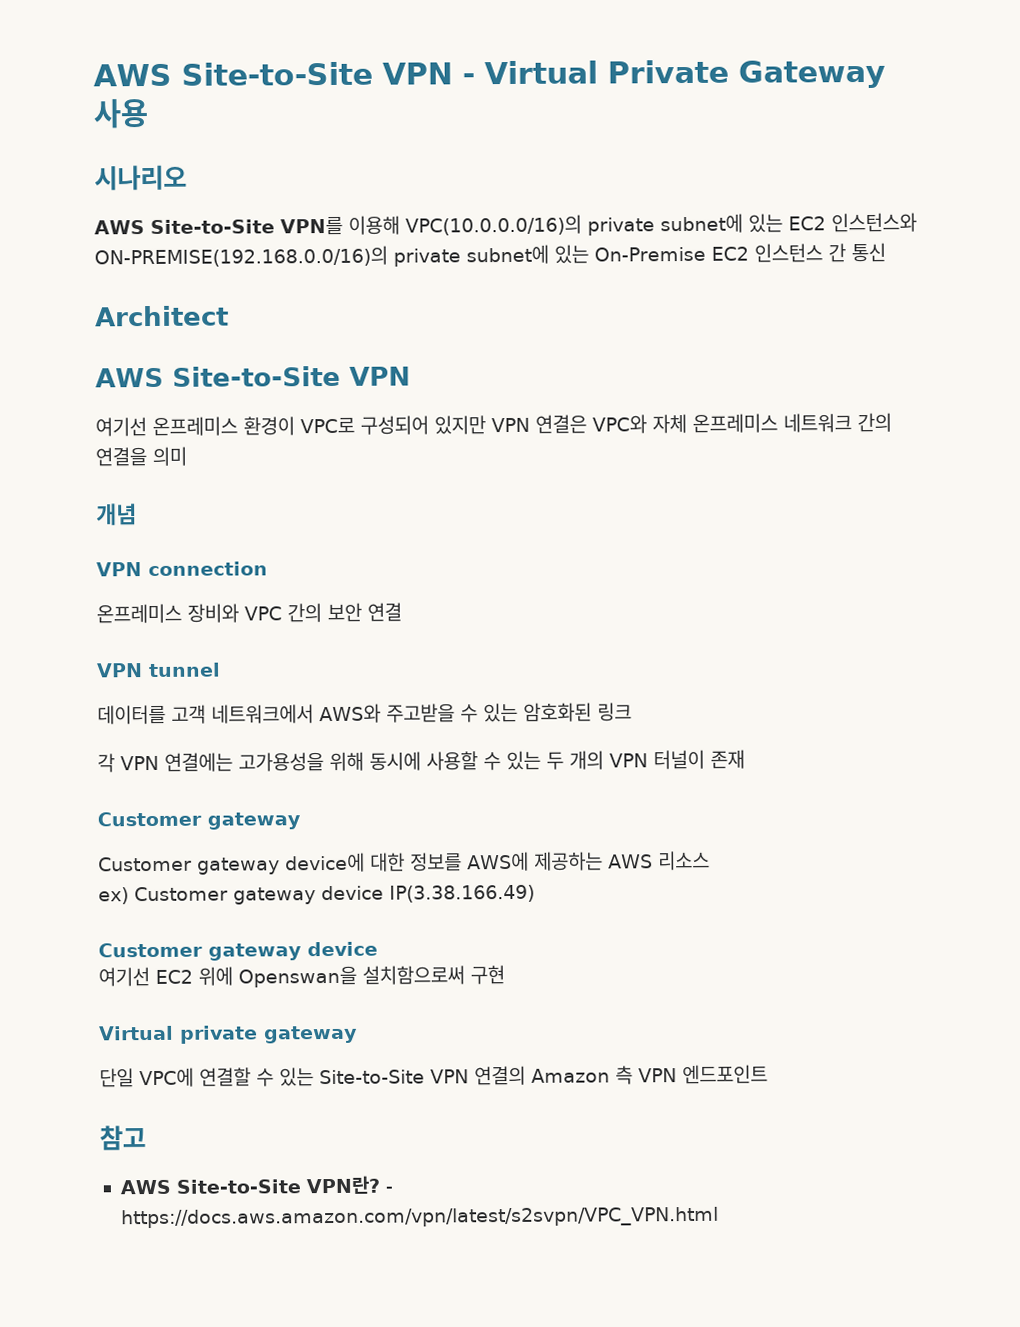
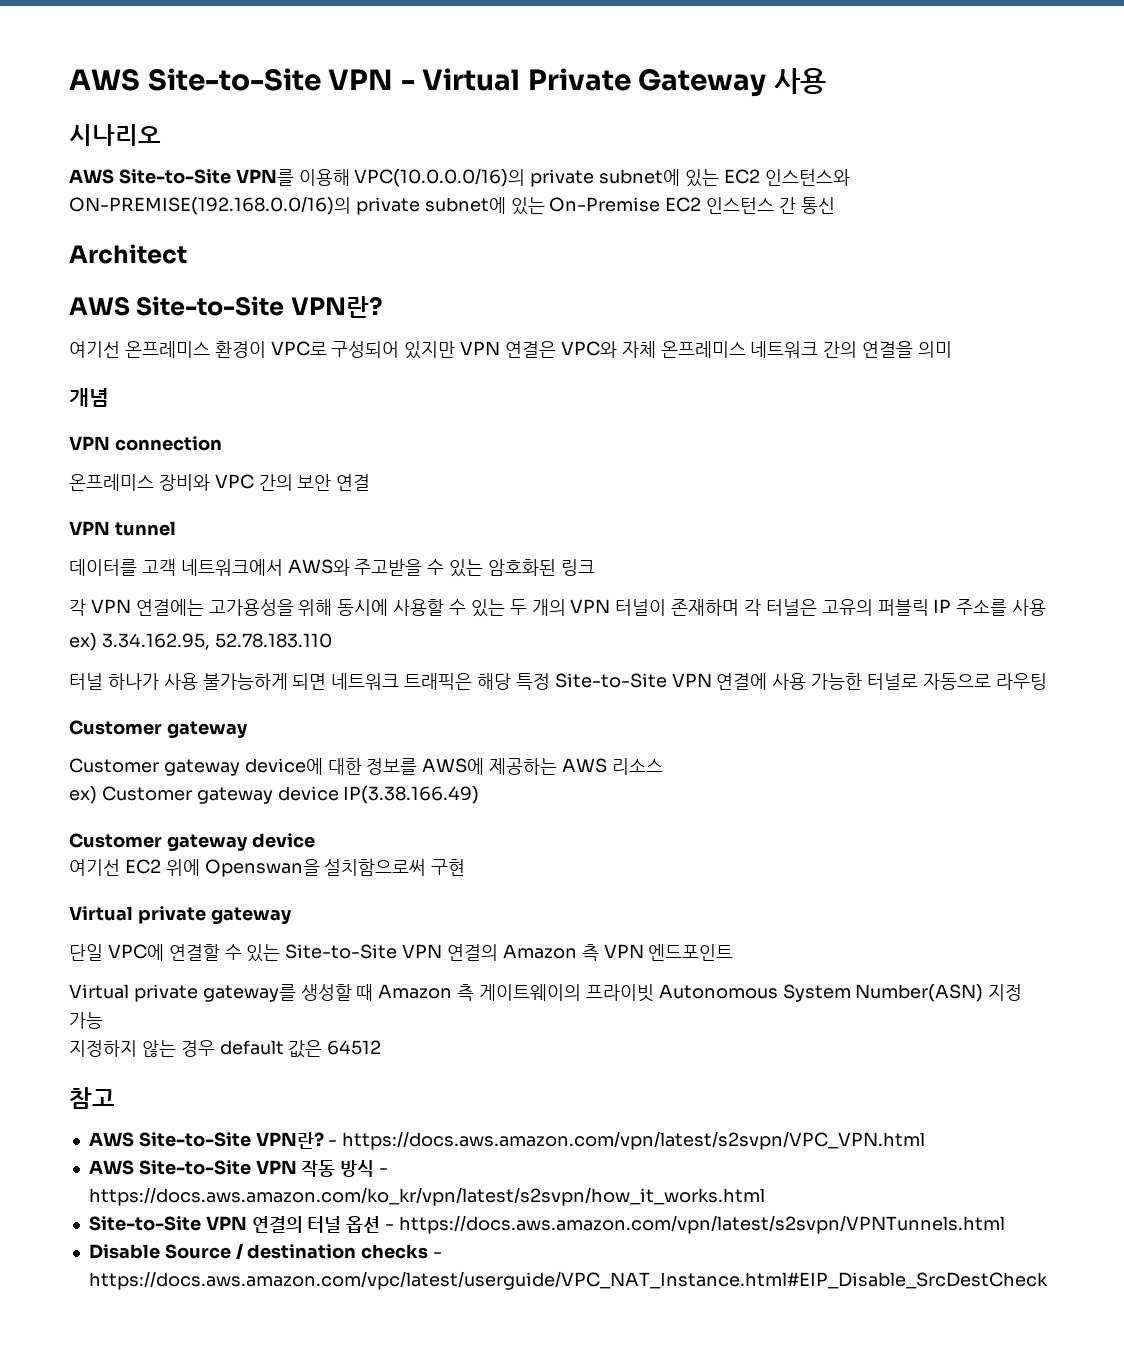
[348,366,411,386] VPN -> [290,296,383,318] VPN란?
[710,749,745,769] 존재 -> [671,599,1047,616] [69,633,332,651] [69,673,1047,690] 존재하며 각 터널은 고유의 퍼블릭 IP 주소를 사용 // ex) 3.34.162.95, 52.78.183.110 // 터널 하나가 사용 불가능하게 되면 네트워크 트래픽은 해당 특정 Site-to-Site VPN 연결에 사용 가능한 터널로 자동으로 라우팅
(768, 1074) none -> [69,984,1023,1002] [69,1012,103,1029] [69,1040,382,1058] // Virtual private gateway를 생성할 때 Amazon 측 게이트웨이의 프라이빗 Autonomous System Number(ASN) 지정 가능 // 지정하지 않는 경우 default 값은 64512
(719, 1217) none -> [88,1160,389,1177] [88,1187,765,1206] [88,1215,1005,1234] [88,1243,443,1260] [88,1271,1048,1290] // AWS Site-to-Site VPN 작동 방식 - https://docs.aws.amazon.com/ko_kr/vpn/latest/s2svpn/how_it_works.html // Site-to-Site VPN 연결의 터널 옵션 - https://docs.aws.amazon.com/vpn/latest/s2svpn/VPNTunnels.html // Disable Source / destination checks - https://docs.aws.amazon.com/vpc/latest/userguide/VPC_NAT_Instance.html#EIP_Disable_SrcDestCheck

